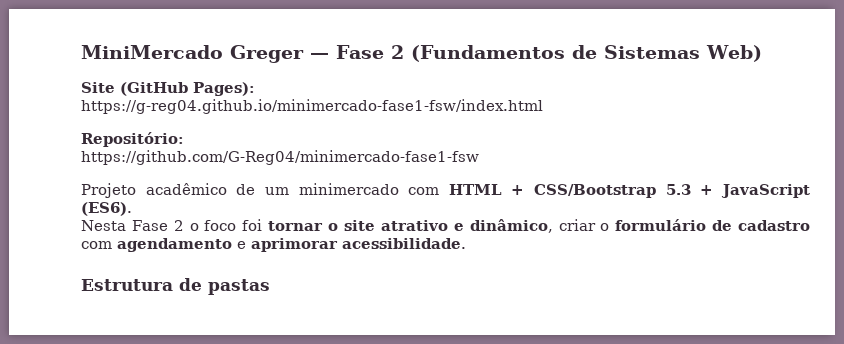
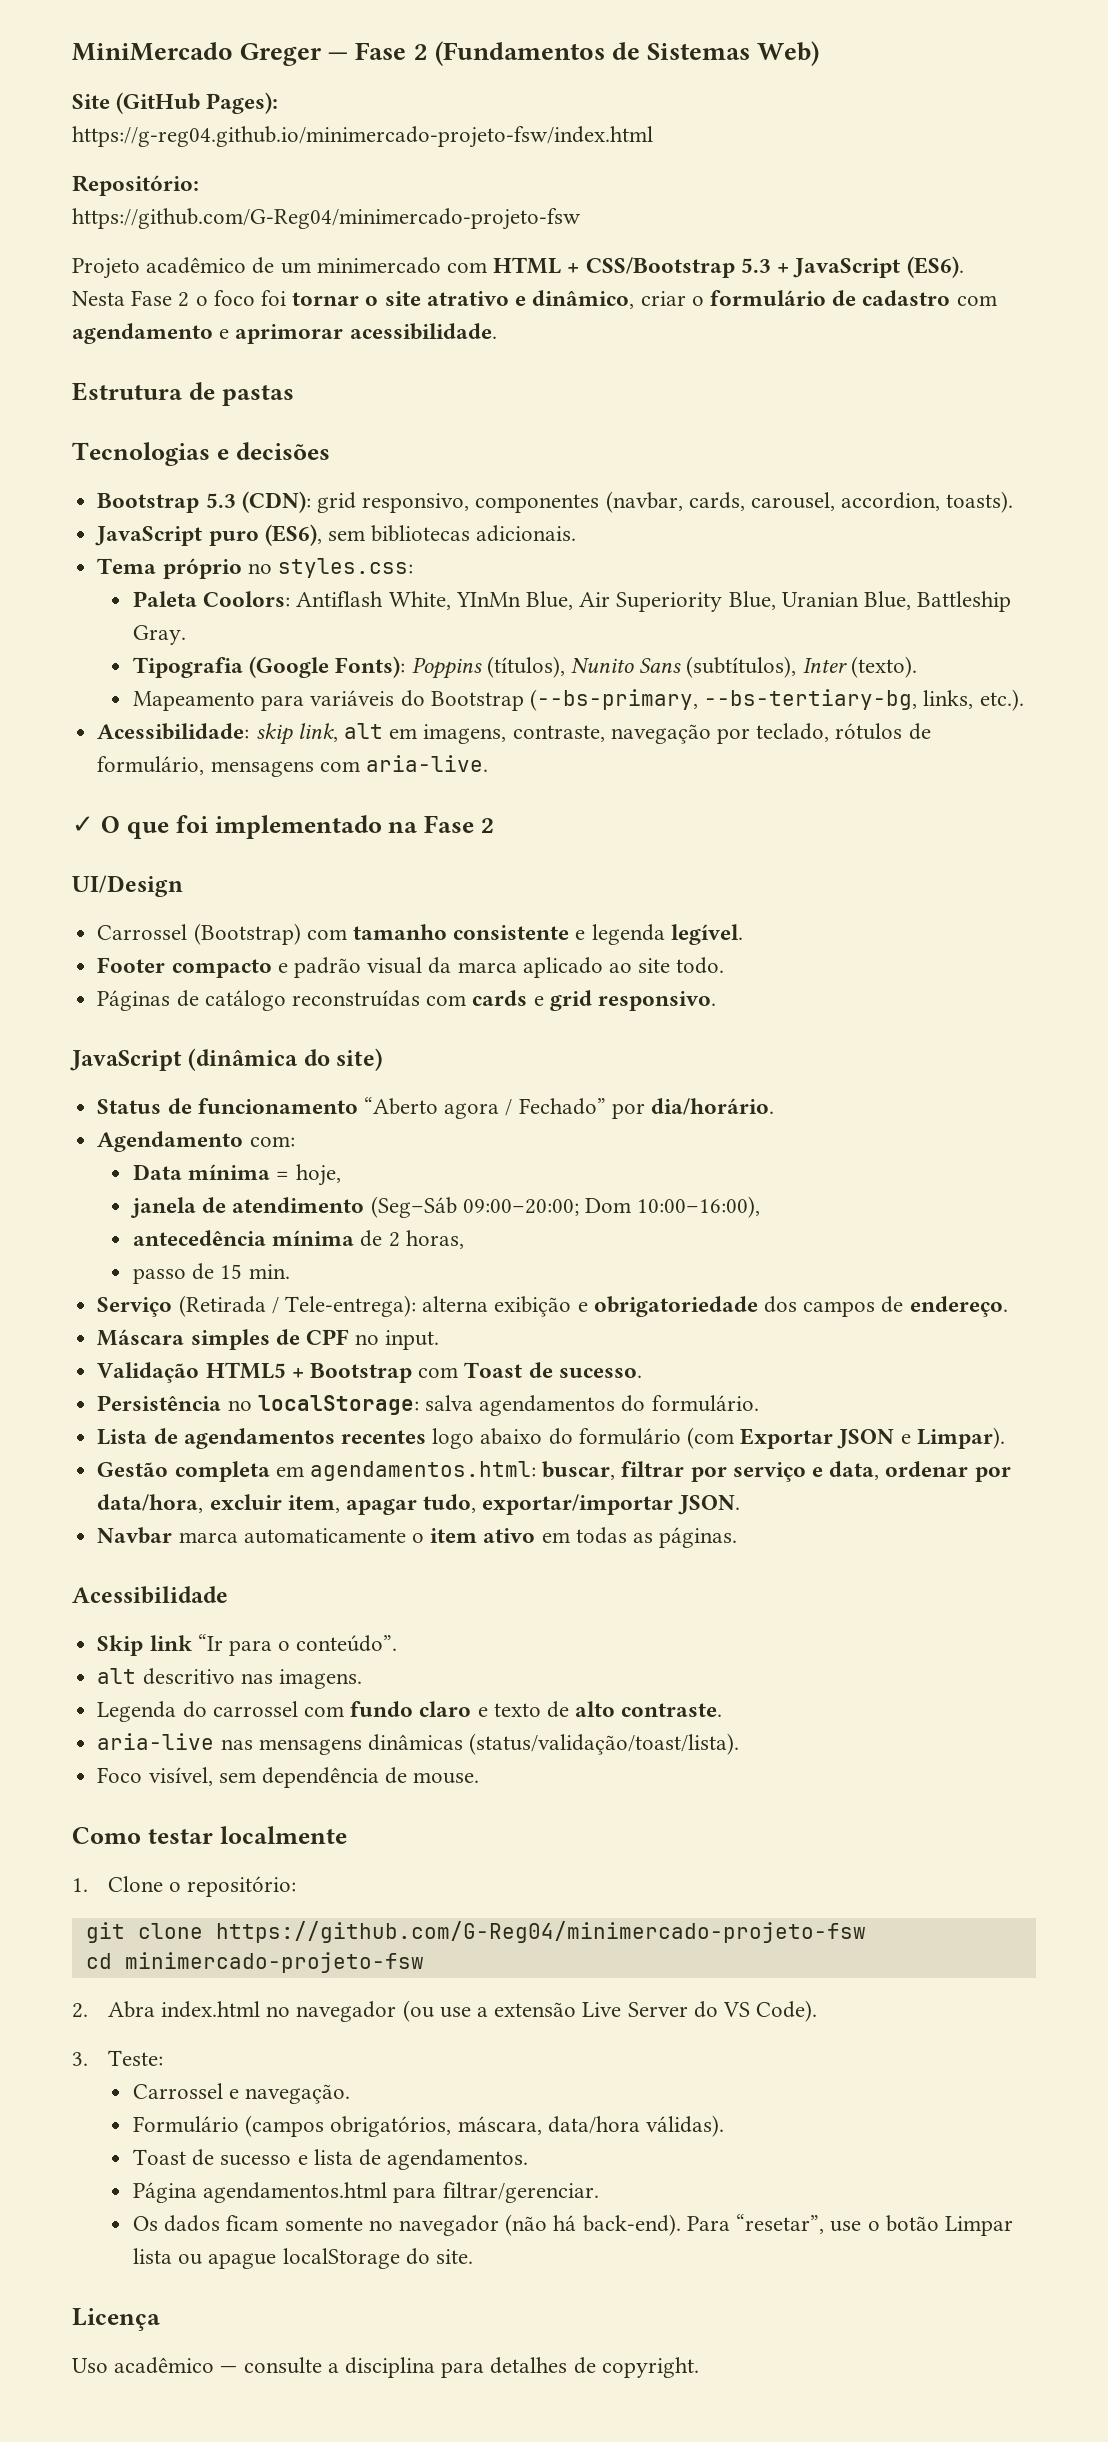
[81,99,543,114] https://g-reg04.github.io/minimercado-fase1-fsw/index.html -> [72,126,653,148] https://g-reg04.github.io/minimercado-projeto-fsw/index.html
[81,150,479,165] https://github.com/G-Reg04/minimercado-fase1-fsw -> [72,208,581,230] https://github.com/G-Reg04/minimercado-projeto-fsw
(270, 287) none -> [72,442,330,466] [97,491,1014,513] [95,524,577,546] [97,558,413,579] [133,591,1012,612] [133,625,187,645] [133,656,917,679] [133,689,1024,711] [97,723,931,745] [97,755,488,777] [72,815,495,839] [72,875,183,897] [97,923,743,945] [97,957,725,978] [97,990,716,1011] [70,1048,384,1071] [97,1097,774,1119] [97,1131,295,1152] [133,1164,341,1186] [130,1196,761,1218] [133,1230,464,1249] [133,1263,290,1284] [97,1295,1008,1317] [97,1329,440,1350] [97,1362,642,1383] [97,1395,759,1416] [97,1427,1005,1449] [97,1461,1011,1482] [97,1494,740,1515] [97,1527,738,1548] [72,1586,228,1604] [97,1634,398,1656] [97,1668,362,1689] [97,1701,723,1722] [97,1733,740,1755] [97,1767,480,1788] [72,1826,347,1844] [72,1876,297,1897] [85,1921,866,1943] [85,1952,424,1973] [72,2000,818,2022] [72,2050,163,2066] [133,2083,351,2104] [133,2115,725,2137] [133,2149,529,2170] [133,2182,599,2203] [133,2214,1013,2236] [133,2248,474,2269] [72,2308,160,2331] [72,2357,699,2378] // Tecnologias e decisões // Bootstrap 5.3 (CDN): grid responsivo, componentes (navbar, cards, carousel, accordion, toasts). // JavaScript puro (ES6), sem bibliotecas adicionais. // Tema próprio no styles.css: // Paleta Coolors: Antiflash White, YInMn Blue, Air Superiority Blue, Uranian Blue, Battleship Gray. // Tipografia (Google Fonts): Poppins (títulos), Nunito Sans (subtítulos), Inter (texto). // Mapeamento para variáveis do Bootstrap (--bs-primary, --bs-tertiary-bg, links, etc.). // Acessibilidade: skip link, alt em imagens, contraste, navegação por teclado, rótulos de formulário, mensagens com aria-live. // ✓ O que foi implementado na Fase 2 // UI/Design // Carrossel (Bootstrap) com tamanho consistente e legenda legível. // Footer compacto e padrão visual da marca aplicado ao site todo. // Páginas de catálogo reconstruídas com cards e grid responsivo. // JavaScript (dinâmica do site) // Status de funcionamento “Aberto agora / Fechado” por dia/horário. // Agendamento com: // Data mínima = hoje, // janela de atendimento (Seg–Sáb 09:00–20:00; Dom 10:00–16:00), // antecedência mínima de 2 horas, // passo de 15 min. // Serviço (Retirada / Tele-entrega): alterna exibição e obrigatoriedade dos campos de endereço. // Máscara simples de CPF no input. // Validação HTML5 + Bootstrap com Toast de sucesso. // Persistência no localStorage: salva agendamentos do formulário. // Lista de agendamentos recentes logo abaixo do formulário (com Exportar JSON e Limpar). // Gestão completa em agendamentos.html: buscar, filtrar por serviço e data, ordenar por data/hora, excluir item, apagar tudo, exportar/importar JSON. // Navbar marca automaticamente o item ativo em todas as páginas. // Acessibilidade // Skip link “Ir para o conteúdo”. // alt descritivo nas imagens. // Legenda do carrossel com fundo claro e texto de alto contraste. // aria-live nas mensagens dinâmicas (status/validação/toast/lista). // Foco visível, sem dependência de mouse. // Como testar localmente // 1. Clone o repositório: // git clone https://github.com/G-Reg04/minimercado-projeto-fsw // cd minimercado-projeto-fsw // 2. Abra index.html no navegador (ou use a extensão Live Server do VS Code). // 3. Teste: // Carrossel e navegação. // Formulário (campos obrigatórios, máscara, data/hora válidas). // Toast de sucesso e lista de agendamentos. // Página agendamentos.html para filtrar/gerenciar. // Os dados ficam somente no navegador (não há back-end). Para “resetar”, use o botão Limpar lista ou apague localStorage do site. // Licença // Uso acadêmico — consulte a disciplina para detalhes de copyright.

